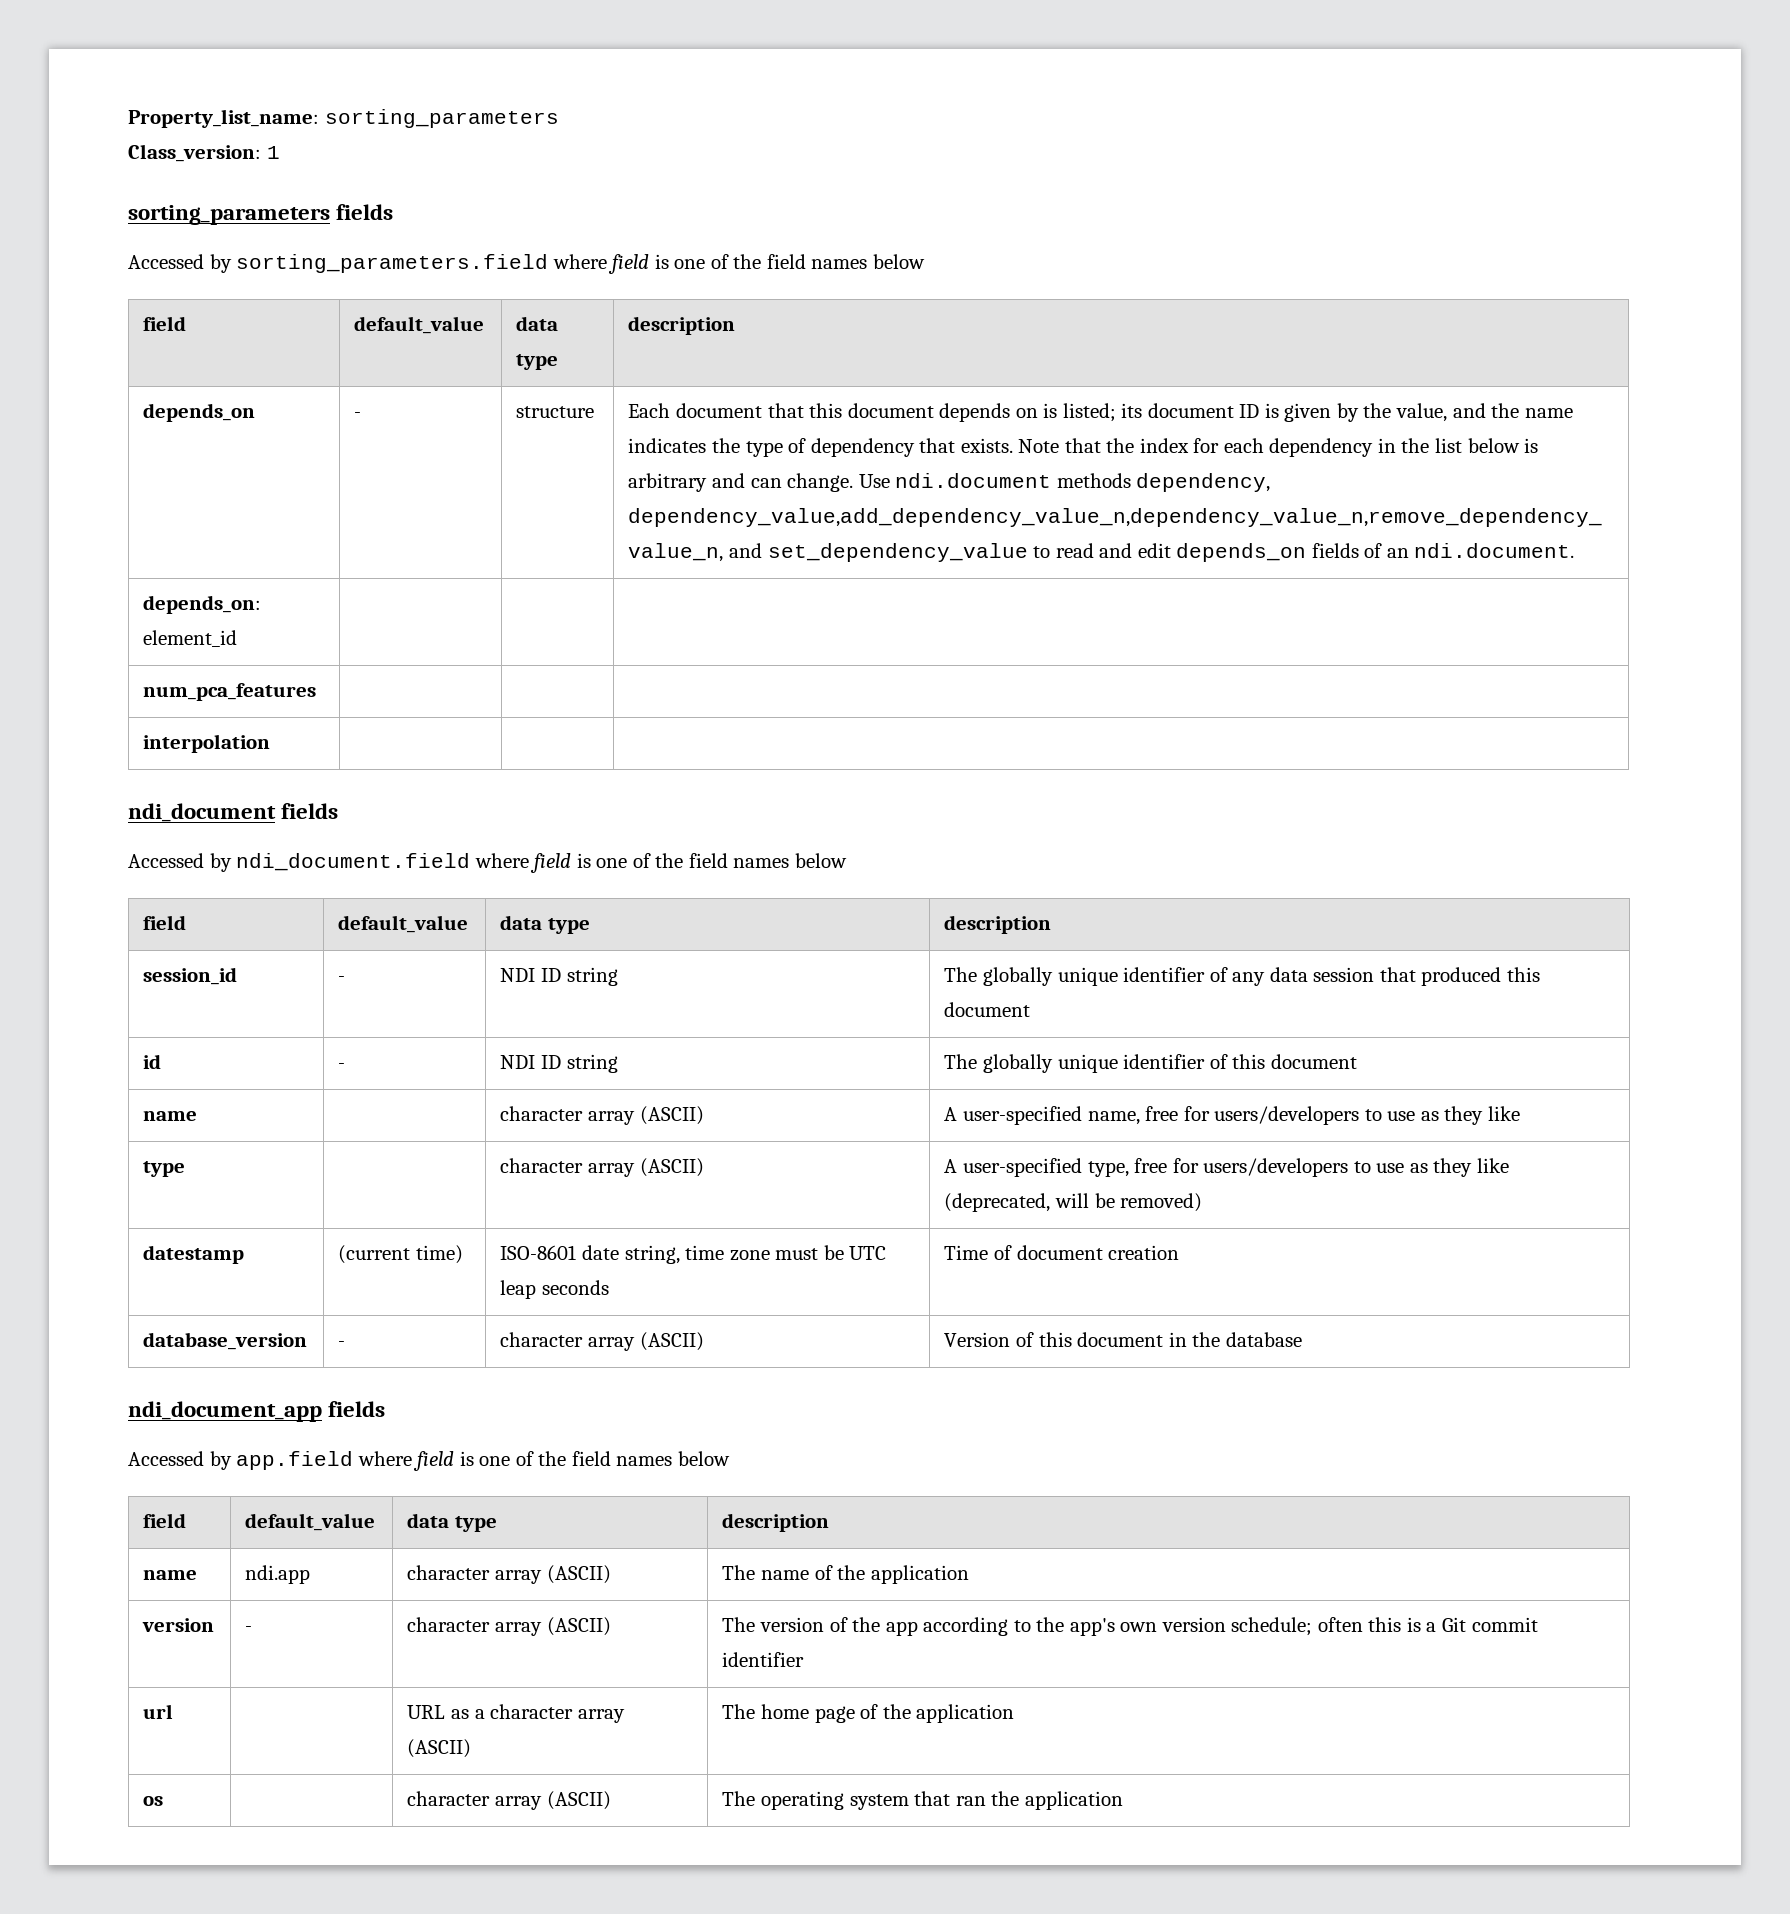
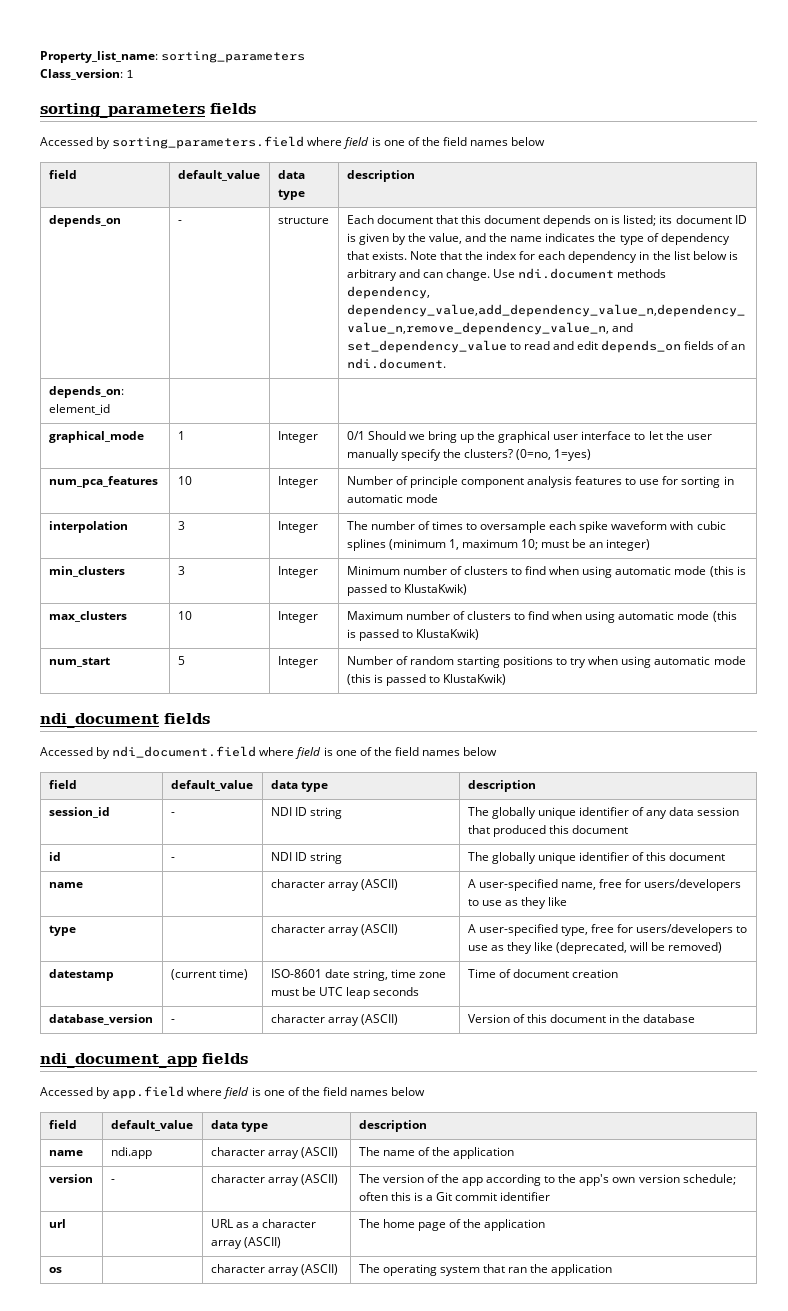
[143,683,317,701] [143,734,271,753] num_pca_features | | | // interpolation | | | -> [48,431,144,443] [177,431,185,440] [277,431,318,443] [346,431,712,443] [346,449,592,461] [48,476,158,488] [177,476,192,485] [277,476,318,488] [346,476,734,488] [346,494,438,503] [48,521,128,533] [177,521,185,530] [277,521,318,533] [346,521,726,533] [346,539,651,551] [48,566,125,577] [177,566,185,575] [277,566,318,578] [346,566,746,578] [346,584,467,596] [48,611,127,622] [177,611,192,620] [277,611,318,623] [346,611,737,623] [346,629,479,641] [48,657,110,667] [177,656,185,665] [277,656,318,668] [346,656,746,668] [346,674,506,686] graphical_mode | 1 | Integer | 0/1 Should we bring up the graphical user interface to let the user manually specify the clusters? (0=no, 1=yes) // num_pca_features | 10 | Integer | Number of principle component analysis features to use for sorting in automatic mode // interpolation | 3 | Integer | The number of times to oversample each spike waveform with cubic splines (minimum 1, maximum 10; must be an integer) // min_clusters | 3 | Integer | Minimum number of clusters to find when using automatic mode (this is passed to KlustaKwik) // max_clusters | 10 | Integer | Maximum number of clusters to find when using automatic mode (this is passed to KlustaKwik) // num_start | 5 | Integer | Number of random starting positions to try when using automatic mode (this is passed to KlustaKwik)

